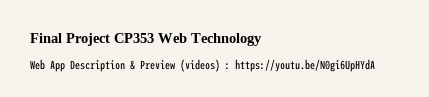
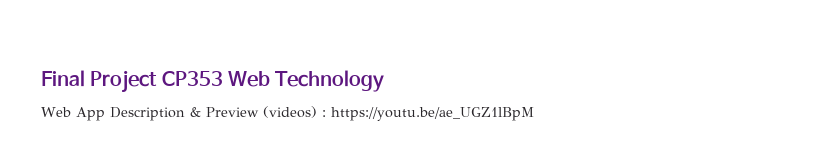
[235,59,375,72] https://youtu.be/N0gi6UpHYdA -> [330,107,534,121] https://youtu.be/ae_UGZ1lBpM

